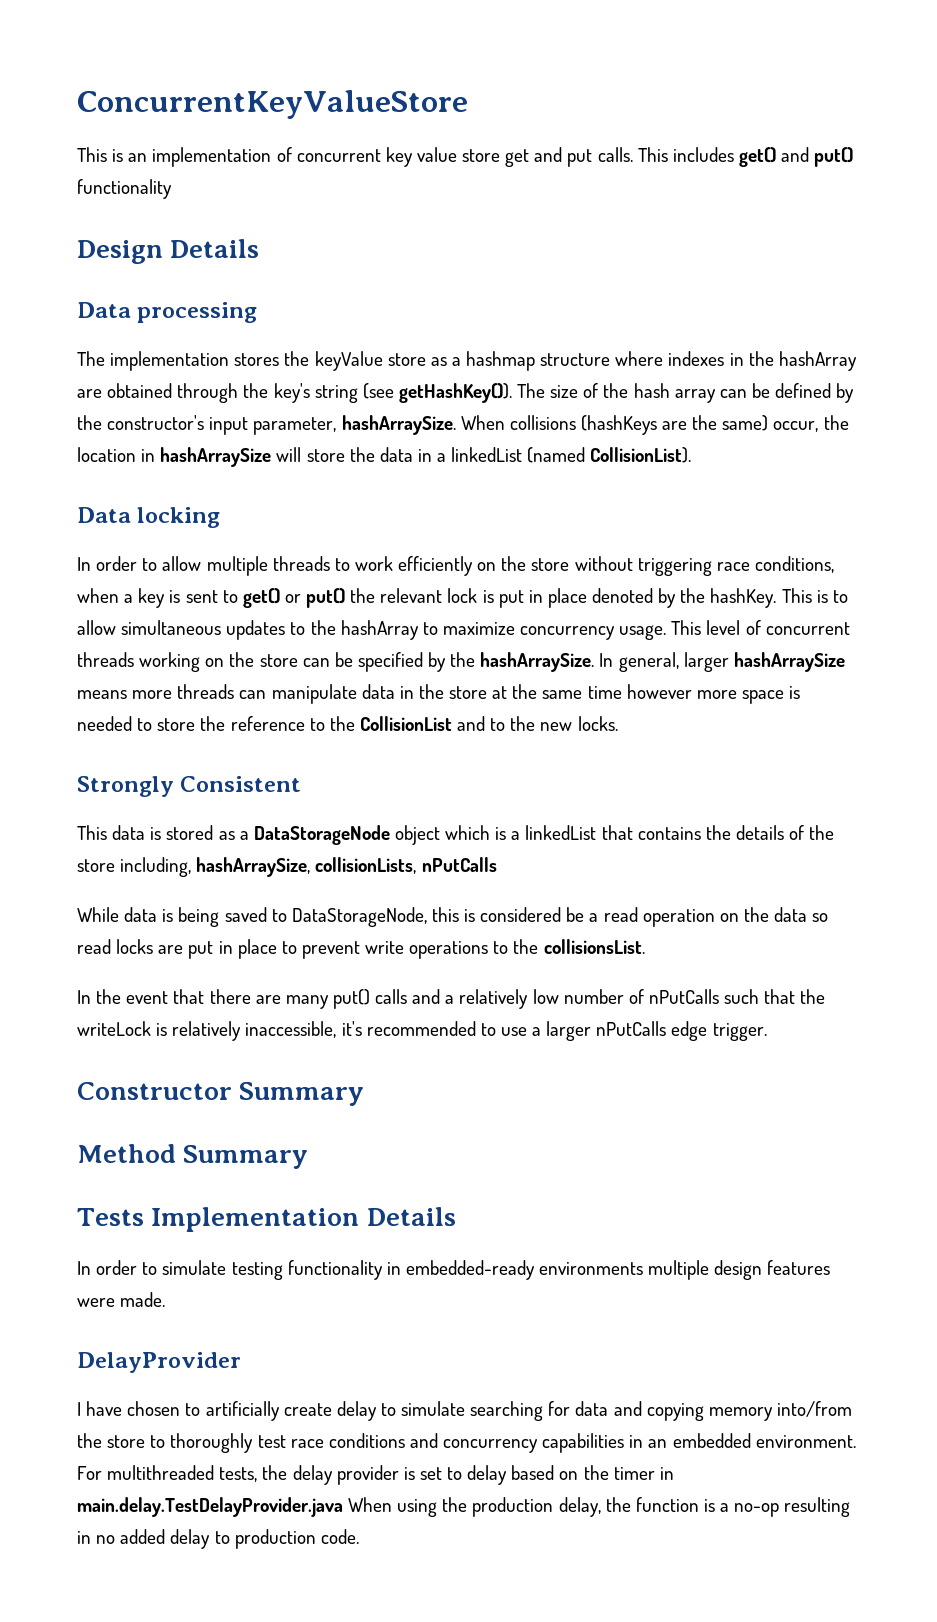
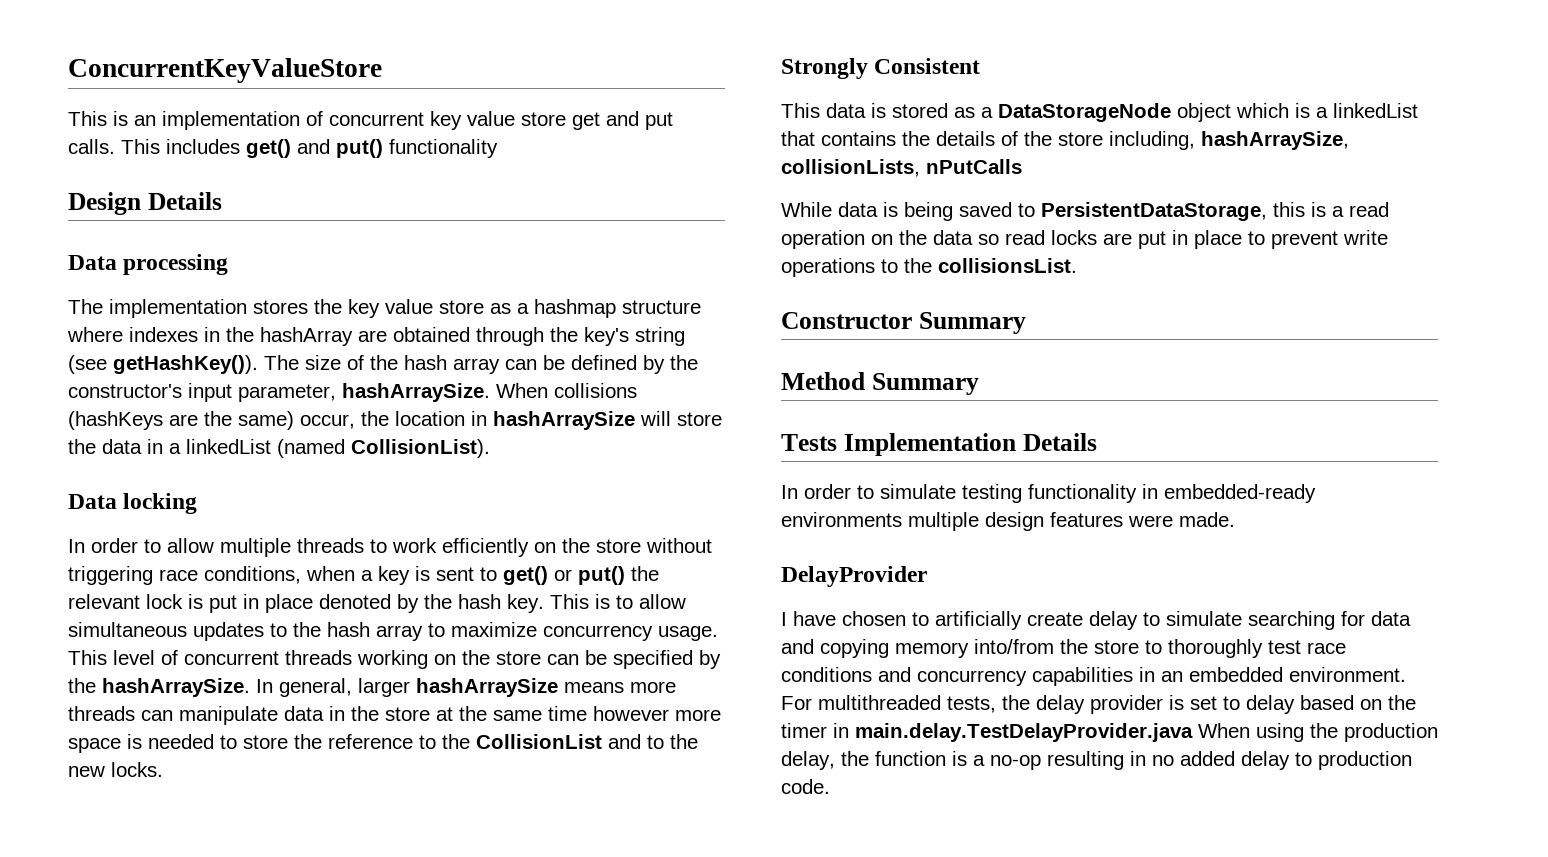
[314,351,383,371] keyValue -> [348,299,433,318] key value
[710,588,777,608] hashKey. -> [458,594,544,613] hash key.
[340,620,419,640] hashArray -> [327,622,423,641] hash array
[291,907,427,927] DataStorageNode, -> [1041,202,1267,221] PersistentDataStorage,
[480,907,585,922] considered be -> (1326, 209) none
[77,989,826,1009] [77,1021,767,1041] // In the event that there are many put() calls and a relatively low number of nPutCalls such that the writeLock is relatively inaccessible, it's recommended to use a larger nPutCalls edge trigger. -> (1077, 265) none

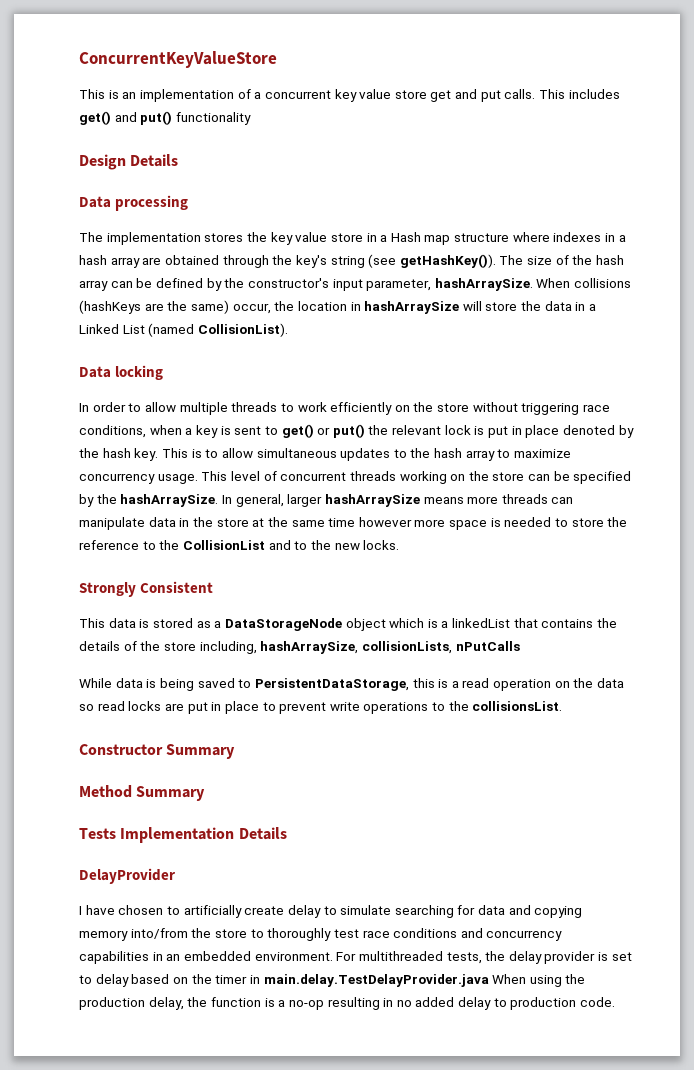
(323, 118) none -> [254,92,262,99] a
[490,299,616,318] as a hashmap -> [366,232,451,245] in a Hash map
[226,327,353,346] the hashArray -> [618,235,626,242] [79,255,140,268] a hash array
[186,439,271,454] linkedList -> [79,324,145,334] Linked List
[781,484,1316,503] [781,512,1235,531] // In order to simulate testing functionality in embedded-ready environments multiple design features were made. -> (287, 833) none

